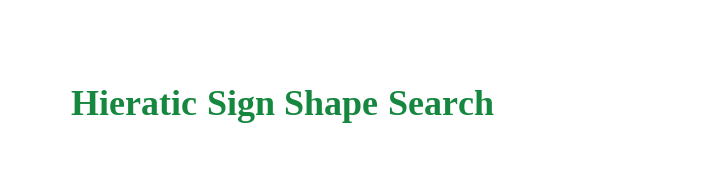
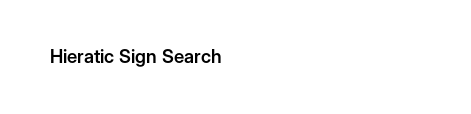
[284,90,379,123] Shape -> (157, 58) none

